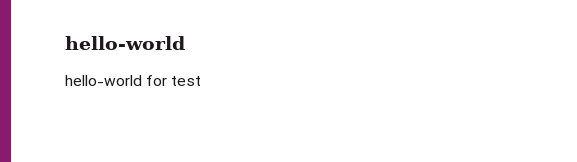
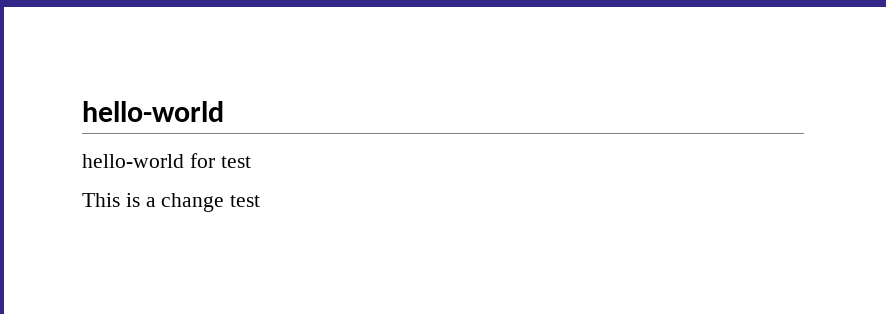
(202, 81) none -> [82,193,261,212] // This is a change test

